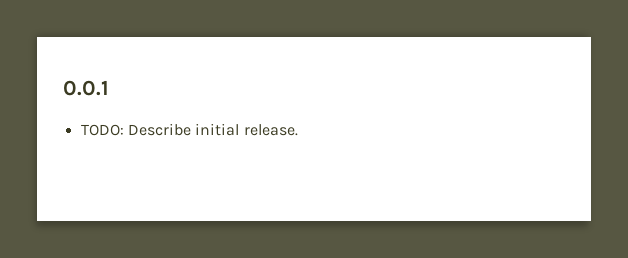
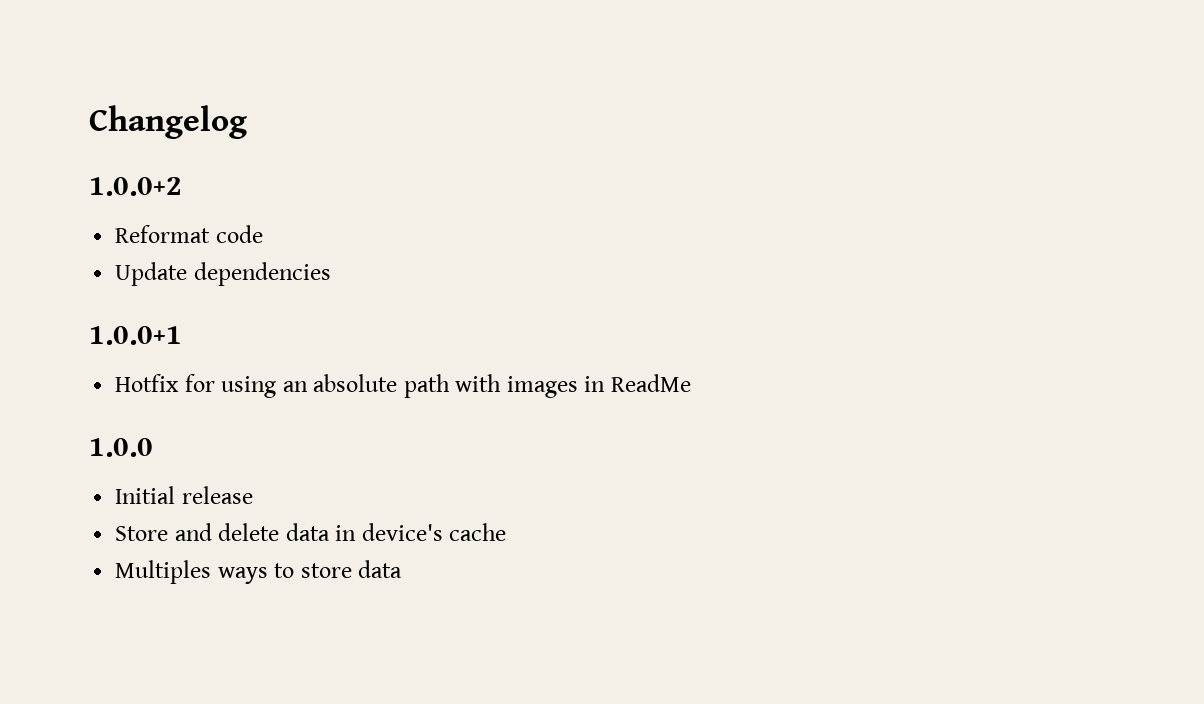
[63,80,109,96] [80,123,298,136] 0.0.1 // TODO: Describe initial release. -> [89,105,247,139] [89,177,182,196] [115,225,263,243] [115,262,331,286] [89,326,182,345] [115,374,691,398] [89,438,153,457] [115,486,253,504] [115,523,507,541] [115,560,403,584] Changelog // 1.0.0+2 // Reformat code // Update dependencies // 1.0.0+1 // Hotfix for using an absolute path with images in ReadMe // 1.0.0 // Initial release // Store and delete data in device's cache // Multiples ways to store data

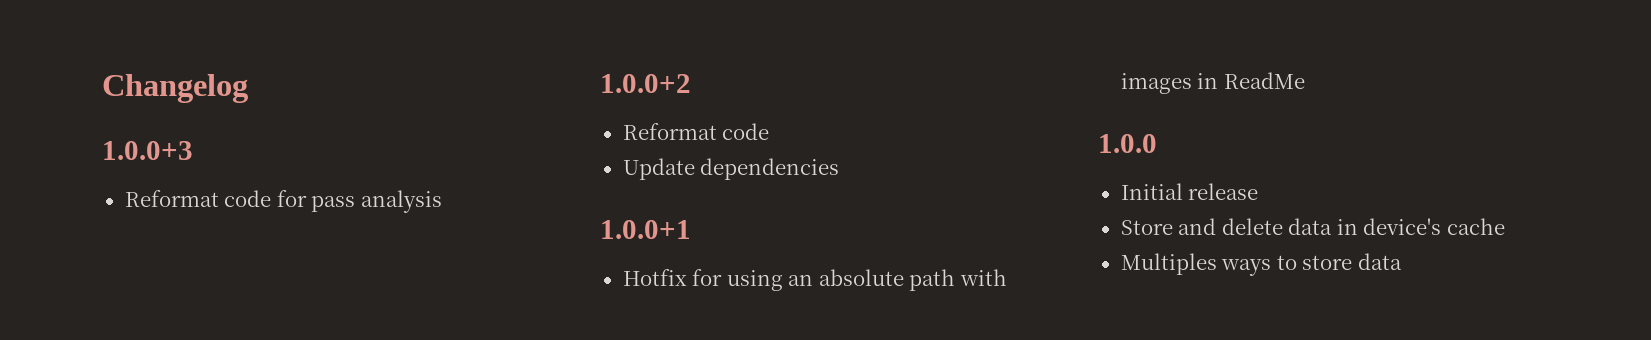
(247, 122) none -> [102,141,193,160] [124,190,442,213] // 1.0.0+3 // Reformat code for pass analysis

